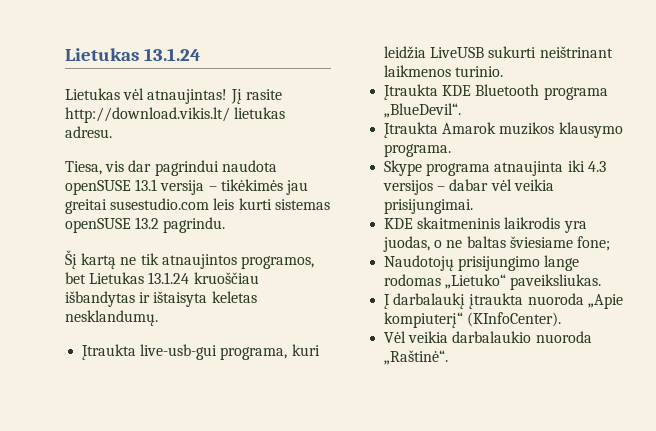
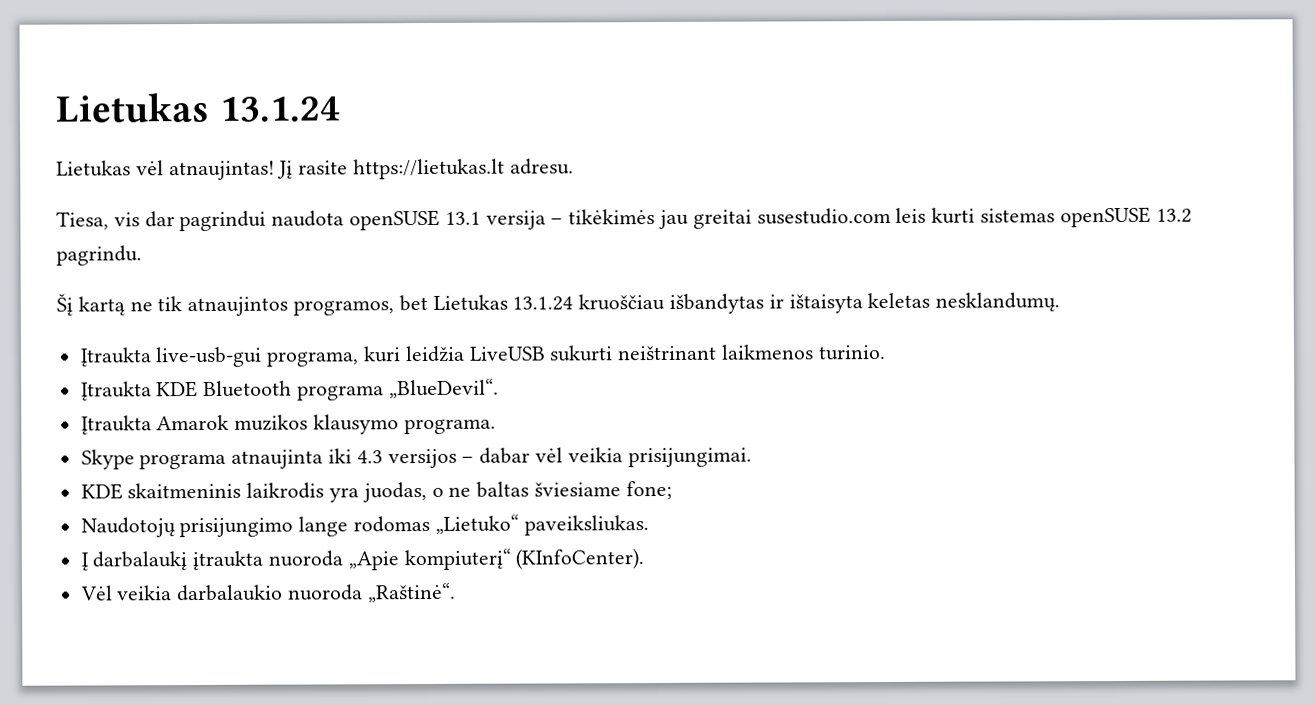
[65,107,286,123] http://download.vikis.lt/ lietukas -> [353,158,506,180] https://lietukas.lt

